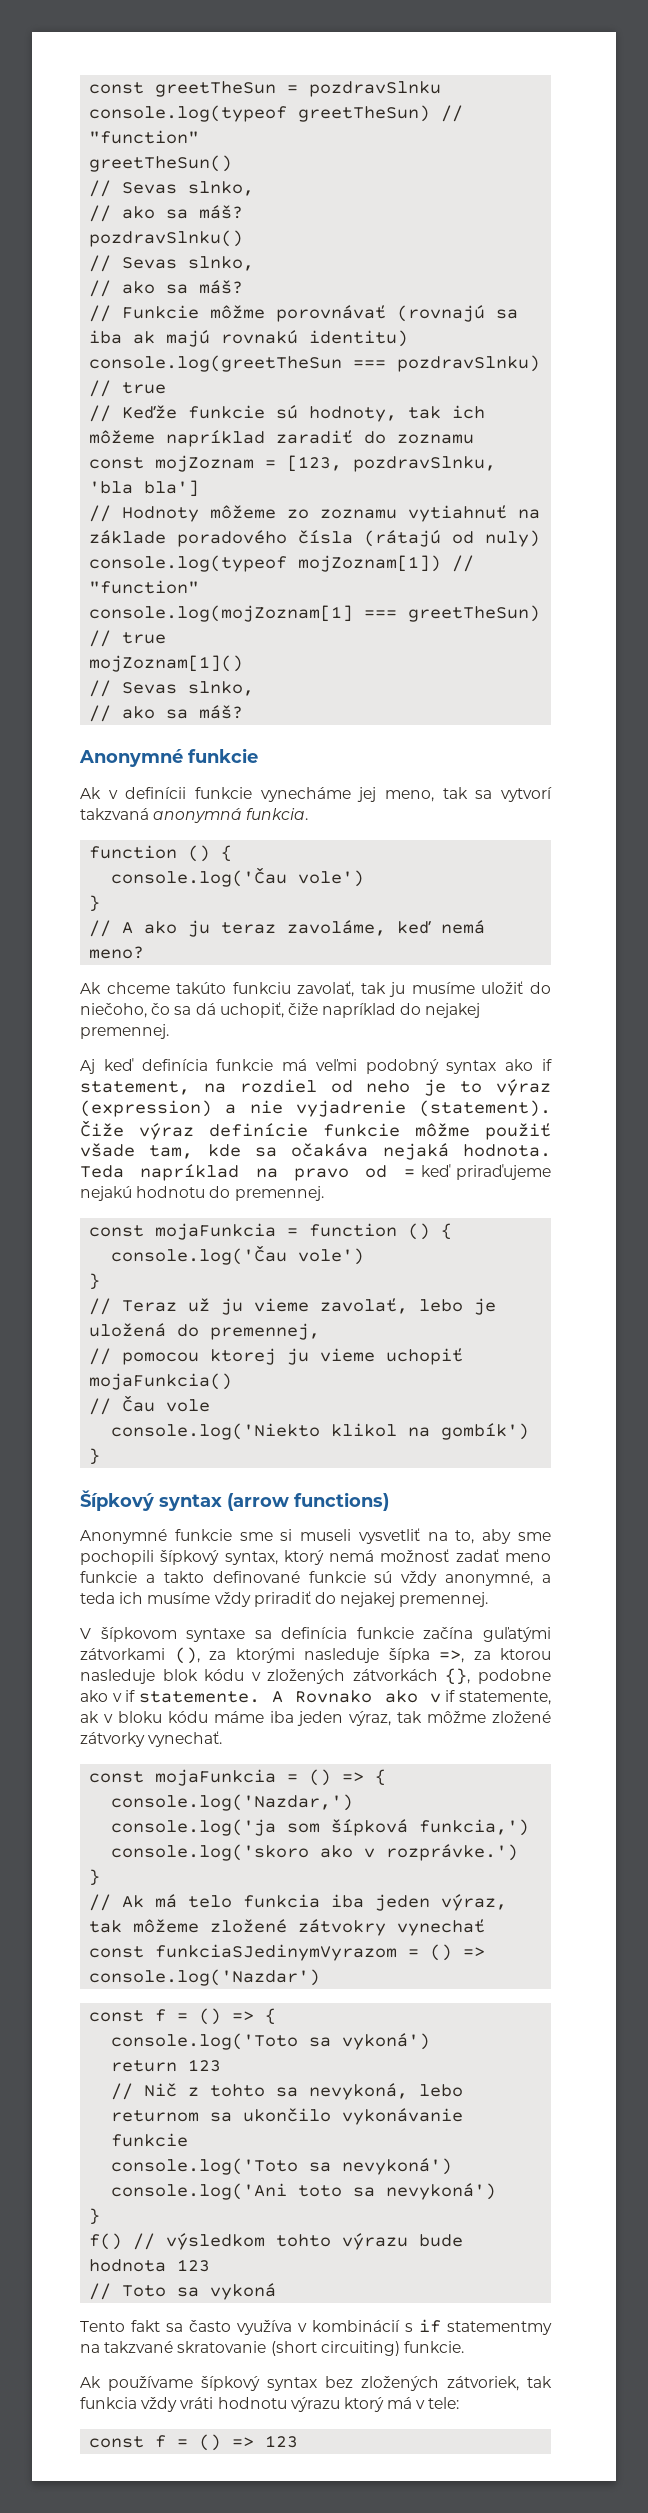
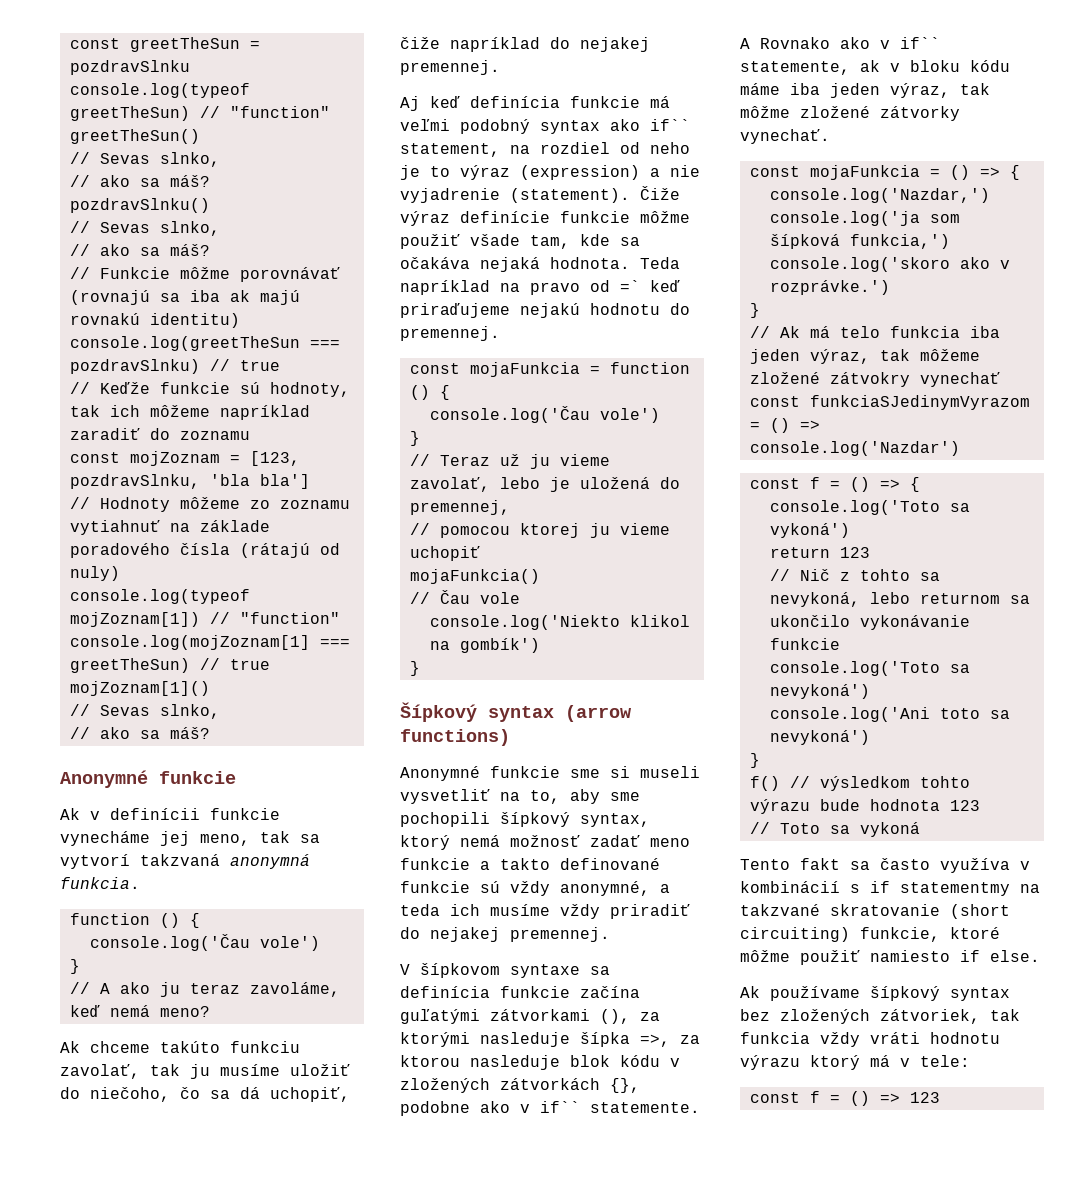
[542,1059,552,1071] if -> [650,119,690,131] if``
[403,1169,415,1177] = -> [620,280,640,292] =`
[125,1690,136,1702] if -> [540,1101,580,1113] if``
[445,1690,456,1702] if -> [900,37,940,49] if``
[403,2341,464,2353] funkcie. -> [860,927,1000,942] [740,950,1040,965] funkcie, ktoré môžme použiť namiesto if else.

